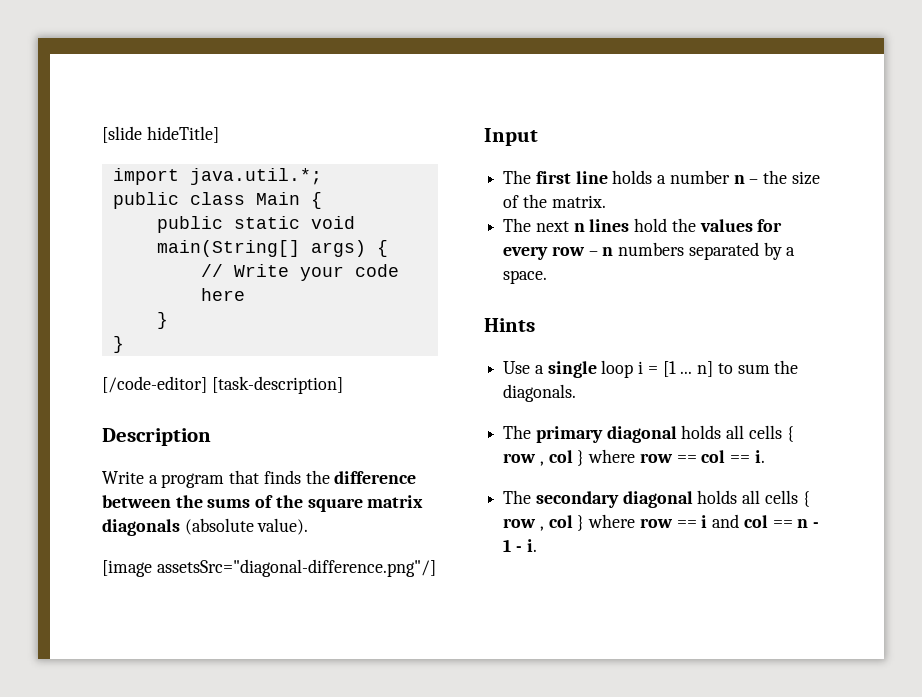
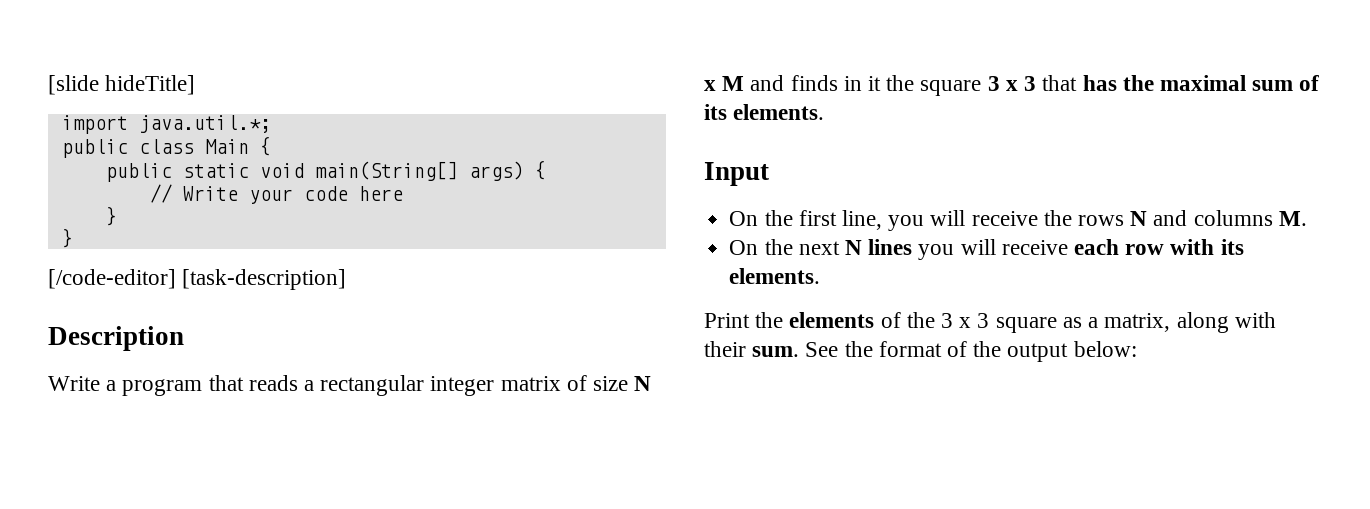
[263,470,417,484] [102,495,424,512] [102,518,309,536] [102,559,436,577] [484,128,538,146] [503,170,820,185] [503,194,606,208] [503,218,783,232] [503,242,796,260] [503,270,548,284] [484,318,535,332] [503,360,799,378] [503,384,577,402] [503,425,794,443] [503,449,765,466] [503,490,810,508] [503,514,819,531] [503,539,537,552] finds the difference between the sums of the square matrix diagonals (absolute value). // [image assetsSrc="diagonal-difference.png"/] // Input // The first line holds a number n – the size of the matrix. // The next n lines hold the values for every row – n numbers separated by a space. // Hints // Use a single loop i = [1 ... n] to sum the diagonals. // The primary diagonal holds all cells { row , col } where row == col == i. // The secondary diagonal holds all cells { row , col } where row == i and col == n - 1 - i. -> [248,375,652,396] [704,75,1320,96] [704,104,825,120] [704,162,769,186] [729,210,1307,231] [729,239,1244,260] [729,268,821,284] [704,312,1276,333] [704,341,1137,362] reads a rectangular integer matrix of size N x M and finds in it the square 3 x 3 that has the maximal sum of its elements. // Input // On the first line, you will receive the rows N and columns M. // On the next N lines you will receive each row with its elements. // Print the elements of the 3 x 3 square as a matrix, along with their sum. See the format of the output below:

